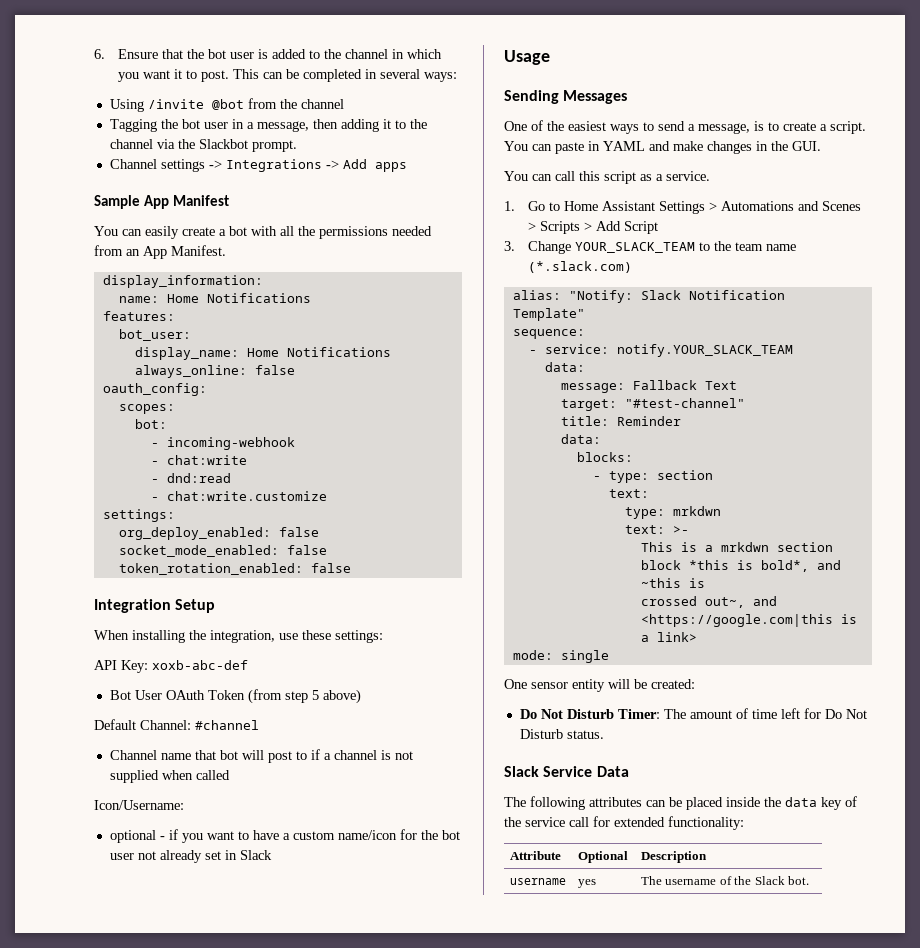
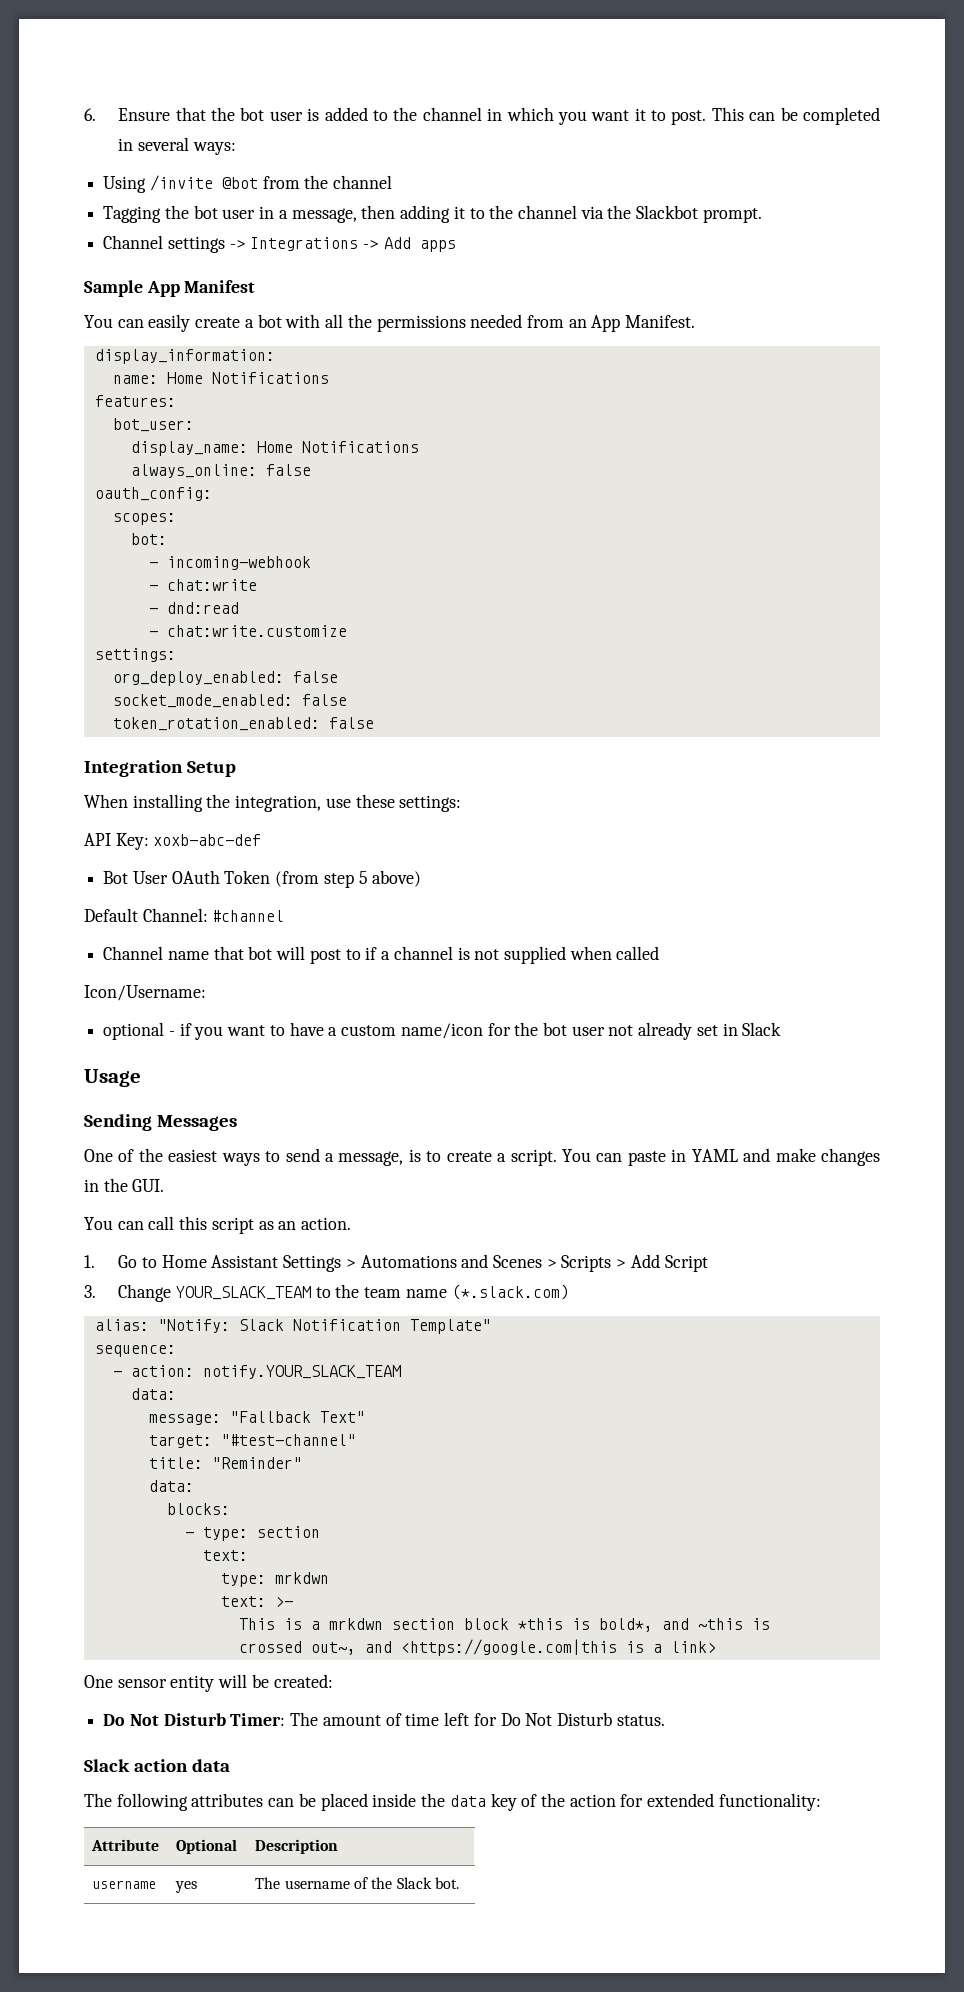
[656,171,710,181] a service. -> [278,1217,352,1230] an action.
[544,344,609,354] service: -> [130,1365,194,1377] action:
[632,380,737,390] Fallback Text -> [229,1411,365,1423] "Fallback Text"
[616,416,681,426] Reminder -> [211,1457,302,1469] "Reminder"
[512,650,609,663] // mode: single -> (716, 1647) none
[543,766,629,777] Service Data -> [134,1759,231,1772] action data
[525,817,589,827] service call -> [569,1794,616,1807] action

